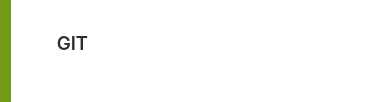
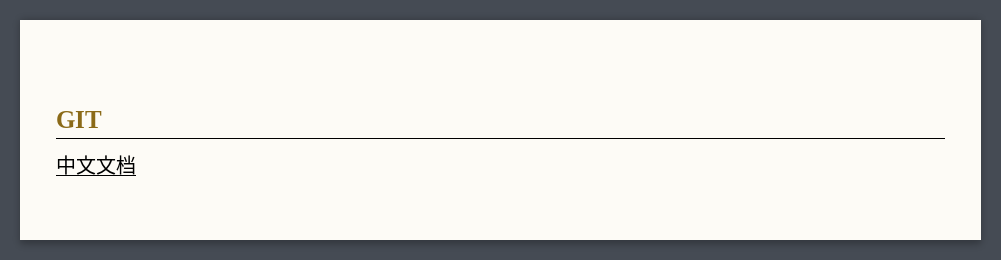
(88, 43) none -> [56,155,136,175] // 中文文档

